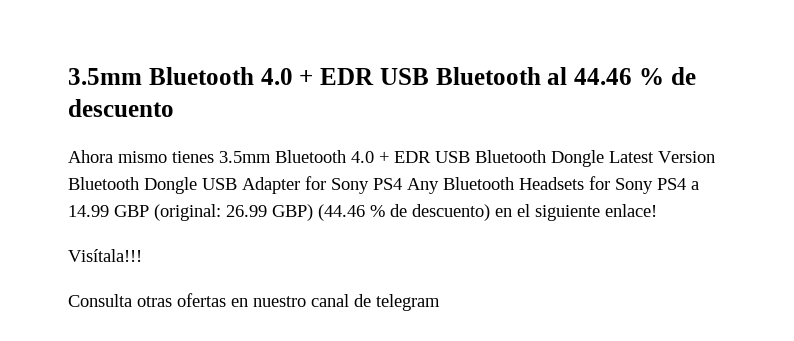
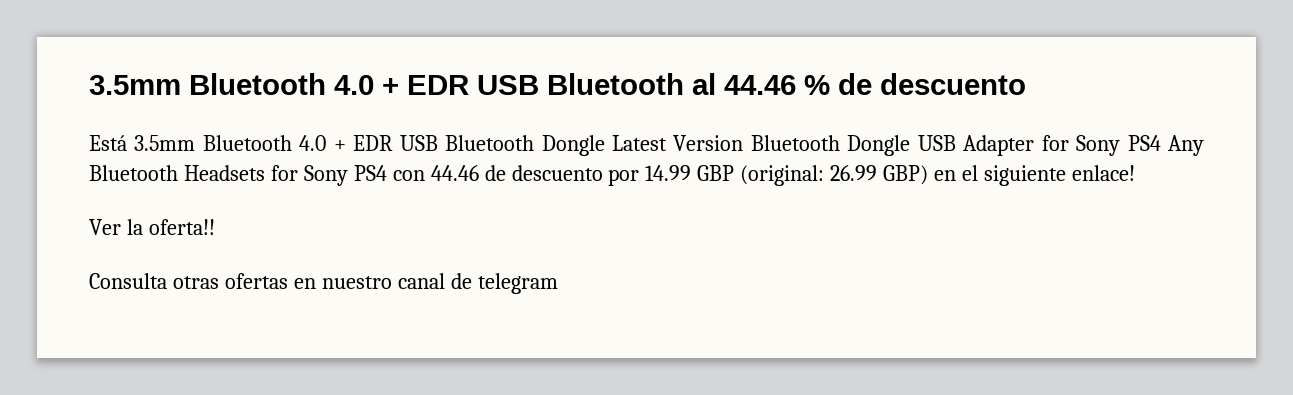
[68,150,214,163] Ahora mismo tienes -> [89,135,127,151] Está
[691,181,699,190] a -> [392,165,640,186] con 44.46 de descuento por
[318,204,490,221] (44.46 % de descuento) -> (929, 175) none
[68,249,142,262] Visítala!!! -> [89,219,215,235] Ver la oferta!!

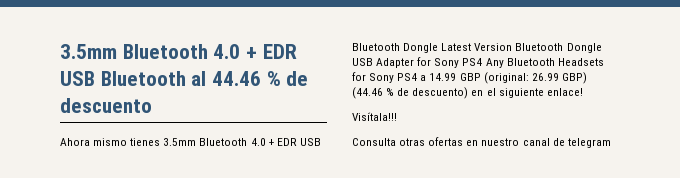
[89,135,127,151] Está -> [60,138,161,146] Ahora mismo tienes
[392,165,640,186] con 44.46 de descuento por -> [420,75,427,81] a
(929, 175) none -> [352,87,469,99] (44.46 % de descuento)
[89,219,215,235] Ver la oferta!! -> [352,112,397,121] Visítala!!!

